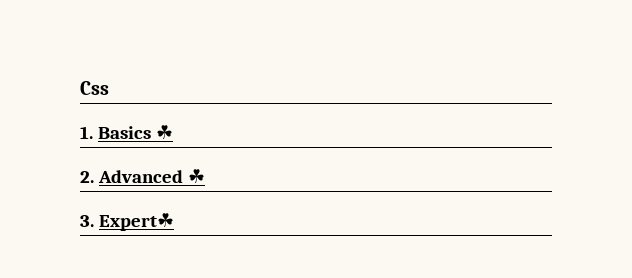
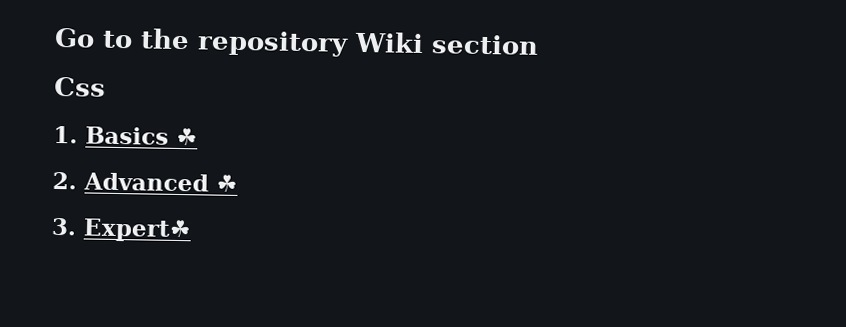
(80, 88) none -> [54,27,539,57] Go to the repository Wiki section //

